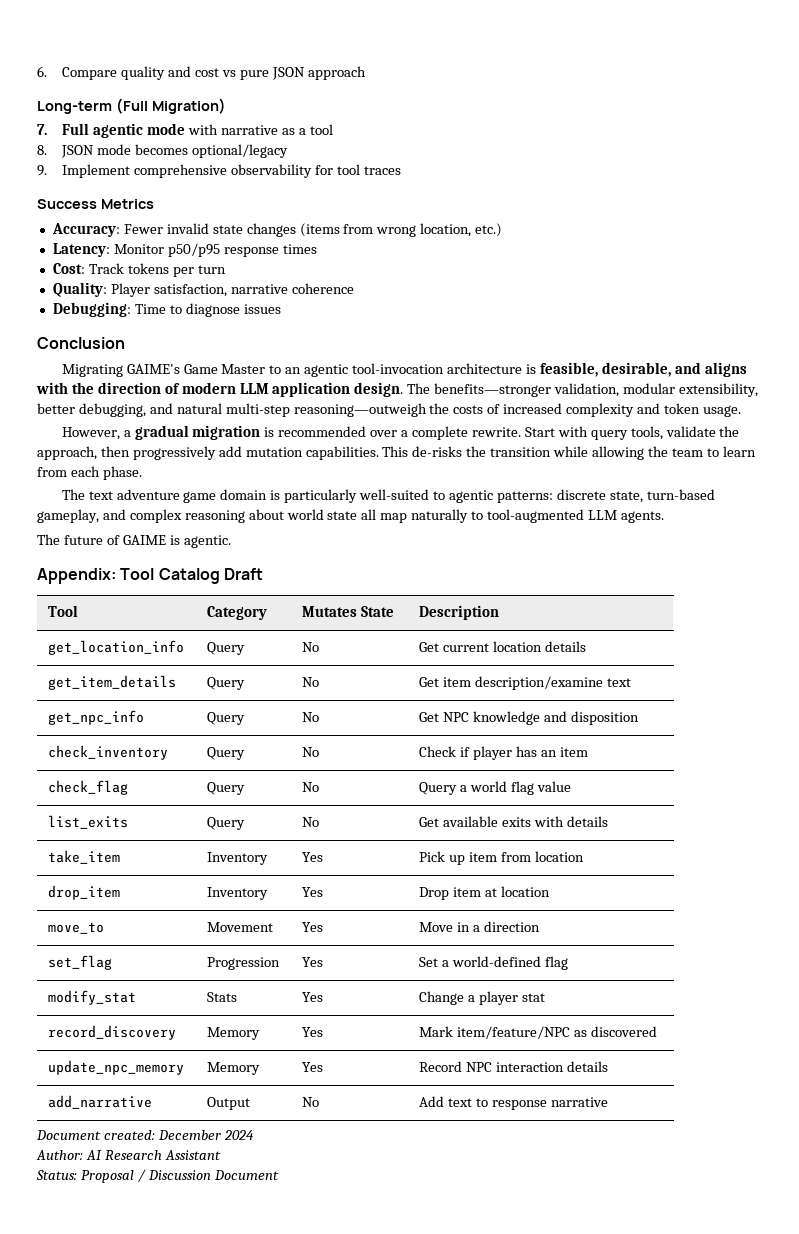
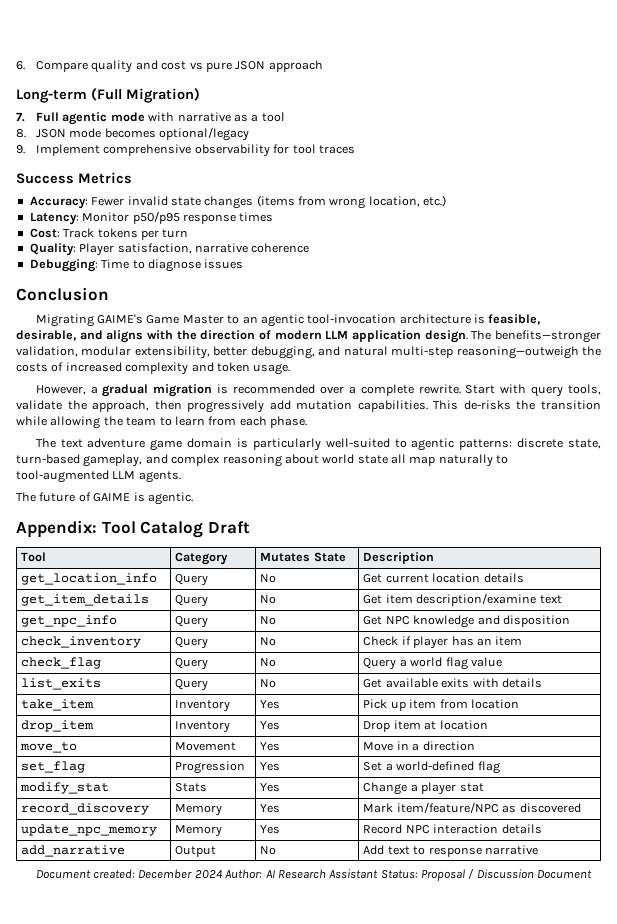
(254, 1135) // -> (223, 874) none
(221, 1155) // -> (379, 874) none

